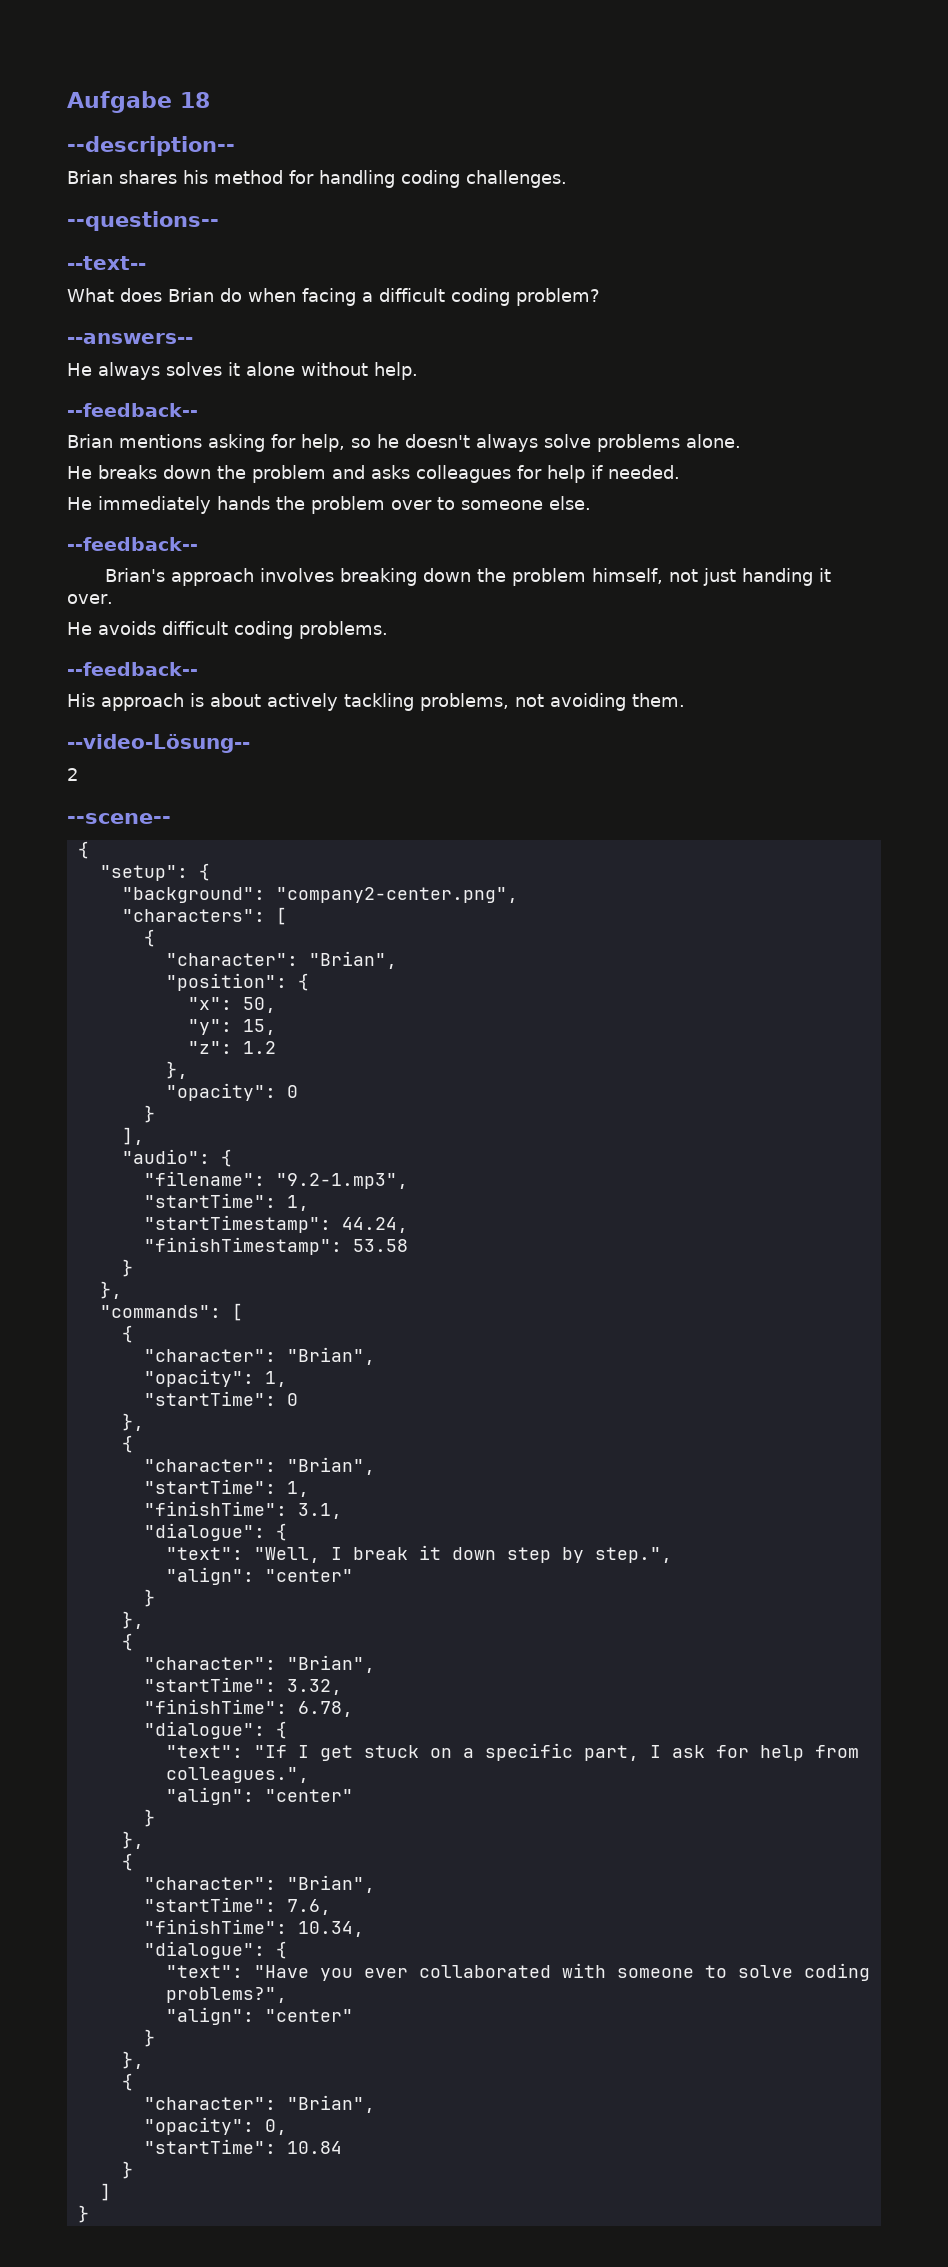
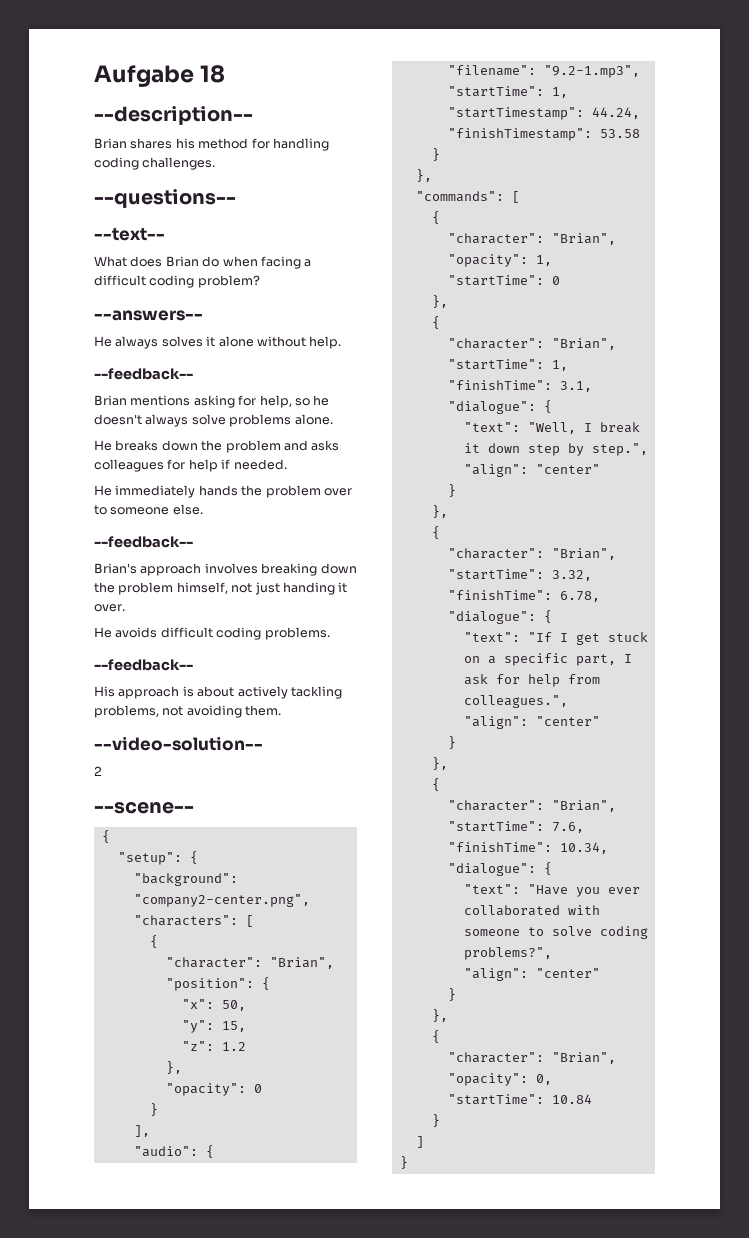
[67,734,250,753] --video-Lösung-- -> [94,736,263,751] --video-solution--

